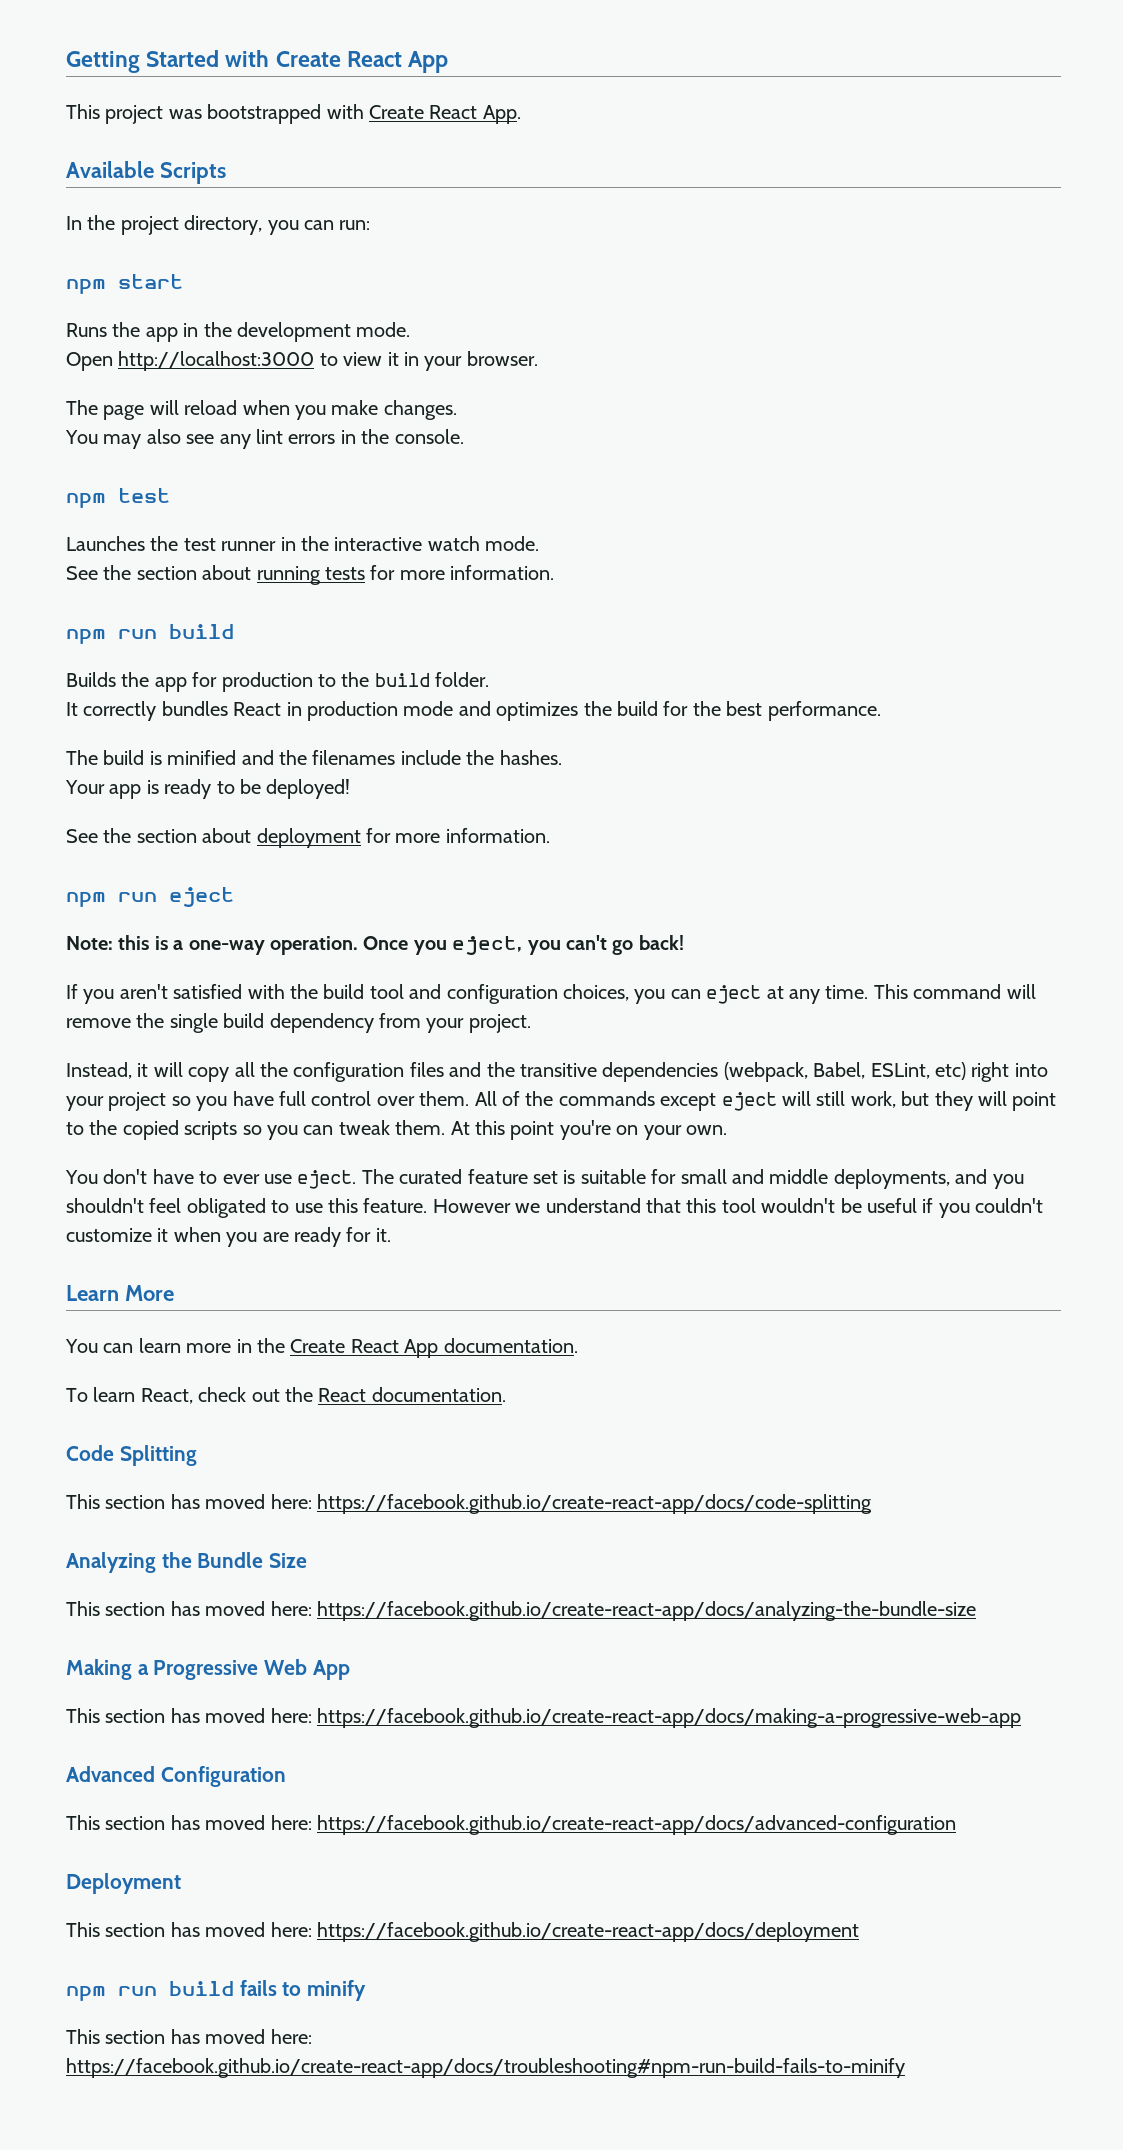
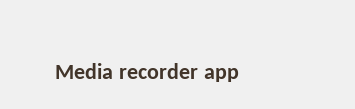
[66,50,449,73] [66,104,521,124] [66,161,226,184] [66,215,371,235] [66,274,183,294] [66,322,411,342] [66,351,538,371] [66,400,457,420] [65,429,464,449] [66,488,170,508] [66,536,540,551] [66,565,555,585] [66,624,234,644] [66,672,490,692] [66,701,881,721] [66,750,562,765] [65,779,351,799] [66,828,550,848] [66,887,234,907] [66,935,684,955] [66,984,1036,1004] [66,1013,531,1033] [66,1062,1048,1082] [66,1091,1057,1111] [66,1120,727,1140] [65,1169,1024,1189] [66,1198,1044,1218] [66,1227,391,1247] [66,1285,174,1301] [65,1338,578,1358] [66,1387,506,1404] [66,1445,197,1466] [66,1494,872,1514] [66,1552,308,1573] [66,1601,976,1621] [66,1659,350,1680] [66,1708,1021,1728] [66,1766,286,1787] [66,1815,956,1835] [66,1873,181,1894] [66,1922,859,1942] [66,1980,367,2001] [66,2029,312,2044] [66,2058,905,2078] Getting Started with Create React App // This project was bootstrapped with Create React App. // Available Scripts // In the project directory, you can run: // npm start // Runs the app in the development mode. // Open http://localhost:3000 to view it in your browser. // The page will reload when you make changes. // You may also see any lint errors in the console. // npm test // Launches the test runner in the interactive watch mode. // See the section about running tests for more information. // npm run build // Builds the app for production to the build folder. // It correctly bundles React in production mode and optimizes the build for the best performance. // The build is minified and the filenames include the hashes. // Your app is ready to be deployed! // See the section about deployment for more information. // npm run eject // Note: this is a one-way operation. Once you eject, you can't go back! // If you aren't satisfied with the build tool and configuration choices, you can eject at any time. This command will remove the single build dependency from your project. // Instead, it will copy all the configuration files and the transitive dependencies (webpack, Babel, ESLint, etc) right into your project so you have full control over them. All of the commands except eject will still work, but they will point to the copied scripts so you can tweak them. At this point you're on your own. // You don't have to ever use eject. The curated feature set is suitable for small and middle deployments, and you shouldn't feel obligated to use this feature. However we understand that this tool wouldn't be useful if you couldn't customize it when you are ready for it. // Learn More // You can learn more in the Create React App documentation. // To learn React, check out the React documentation. // Code Splitting // This section has moved here: https://facebook.github.io/create-react-app/docs/code-splitting // Analyzing the Bundle Size // This section has moved here: https://facebook.github.io/create-react-app/docs/analyzing-the-bundle-size // Making a Progressive Web App // This section has moved here: https://facebook.github.io/create-react-app/docs/making-a-progressive-web-app // Advanced Configuration // This section has moved here: https://facebook.github.io/create-react-app/docs/advanced-configuration // Deployment // This section has moved here: https://facebook.github.io/create-react-app/docs/deployment // npm run build fails to minify // This section has moved here: https://facebook.github.io/create-react-app/docs/troubleshooting#npm-run-build-fails-to-minify -> [55,63,239,82] Media recorder app

